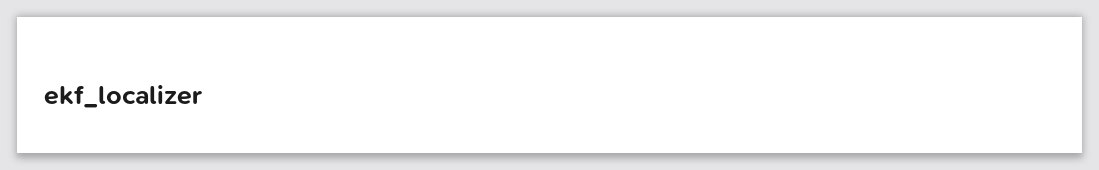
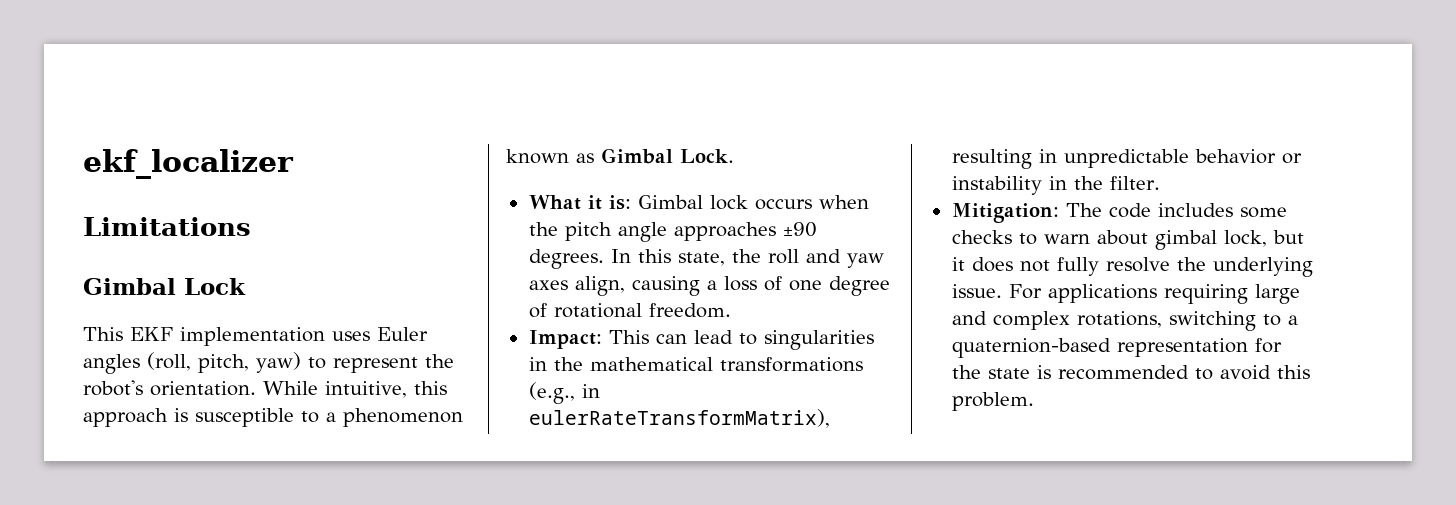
(202, 96) none -> [83,217,251,236] [83,278,246,295] [83,327,428,346] [83,352,454,374] [83,380,447,398] [83,408,463,427] [506,148,734,164] [528,195,869,210] [528,222,817,242] [528,249,884,269] [528,276,890,296] [528,303,731,318] [528,330,874,350] [528,357,863,372] [528,382,600,404] [528,409,830,428] [951,149,1302,169] [951,176,1160,195] [951,203,1287,223] [951,230,1304,250] [951,257,1313,277] [951,284,1300,304] [951,311,1298,331] [951,338,1282,358] [951,365,1310,380] [951,392,1034,411] // Limitations // Gimbal Lock // This EKF implementation uses Euler angles (roll, pitch, yaw) to represent the robot's orientation. While intuitive, this approach is susceptible to a phenomenon known as Gimbal Lock. // What it is: Gimbal lock occurs when the pitch angle approaches ±90 degrees. In this state, the roll and yaw axes align, causing a loss of one degree of rotational freedom. // Impact: This can lead to singularities in the mathematical transformations (e.g., in eulerRateTransformMatrix), resulting in unpredictable behavior or instability in the filter. // Mitigation: The code includes some checks to warn about gimbal lock, but it does not fully resolve the underlying issue. For applications requiring large and complex rotations, switching to a quaternion-based representation for the state is recommended to avoid this problem.

